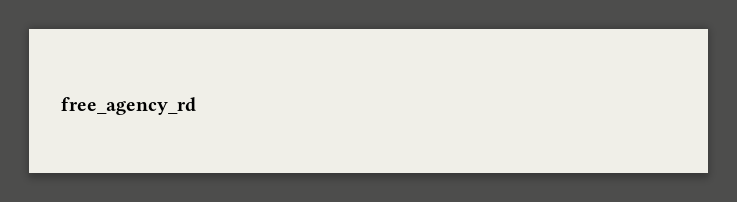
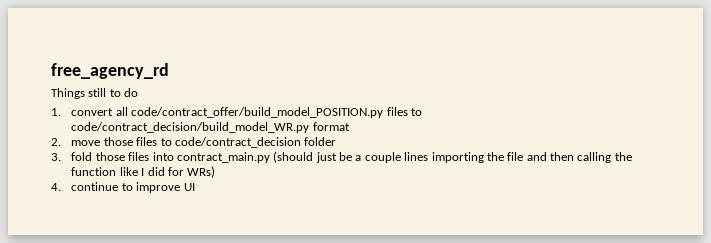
(196, 106) none -> [51,88,139,99] [51,107,422,118] [71,122,350,133] [51,137,337,148] [51,151,632,163] [71,166,216,178] [51,182,195,193] // Things still to do // 1. convert all code/contract_offer/build_model_POSITION.py files to code/contract_decision/build_model_WR.py format // 2. move those files to code/contract_decision folder // 3. fold those files into contract_main.py (should just be a couple lines importing the file and then calling the function like I did for WRs) // 4. continue to improve UI

